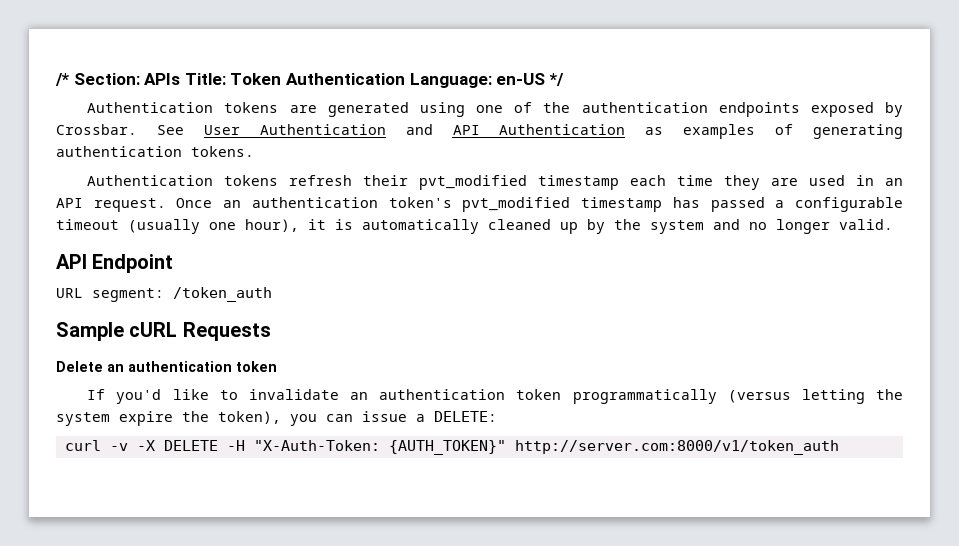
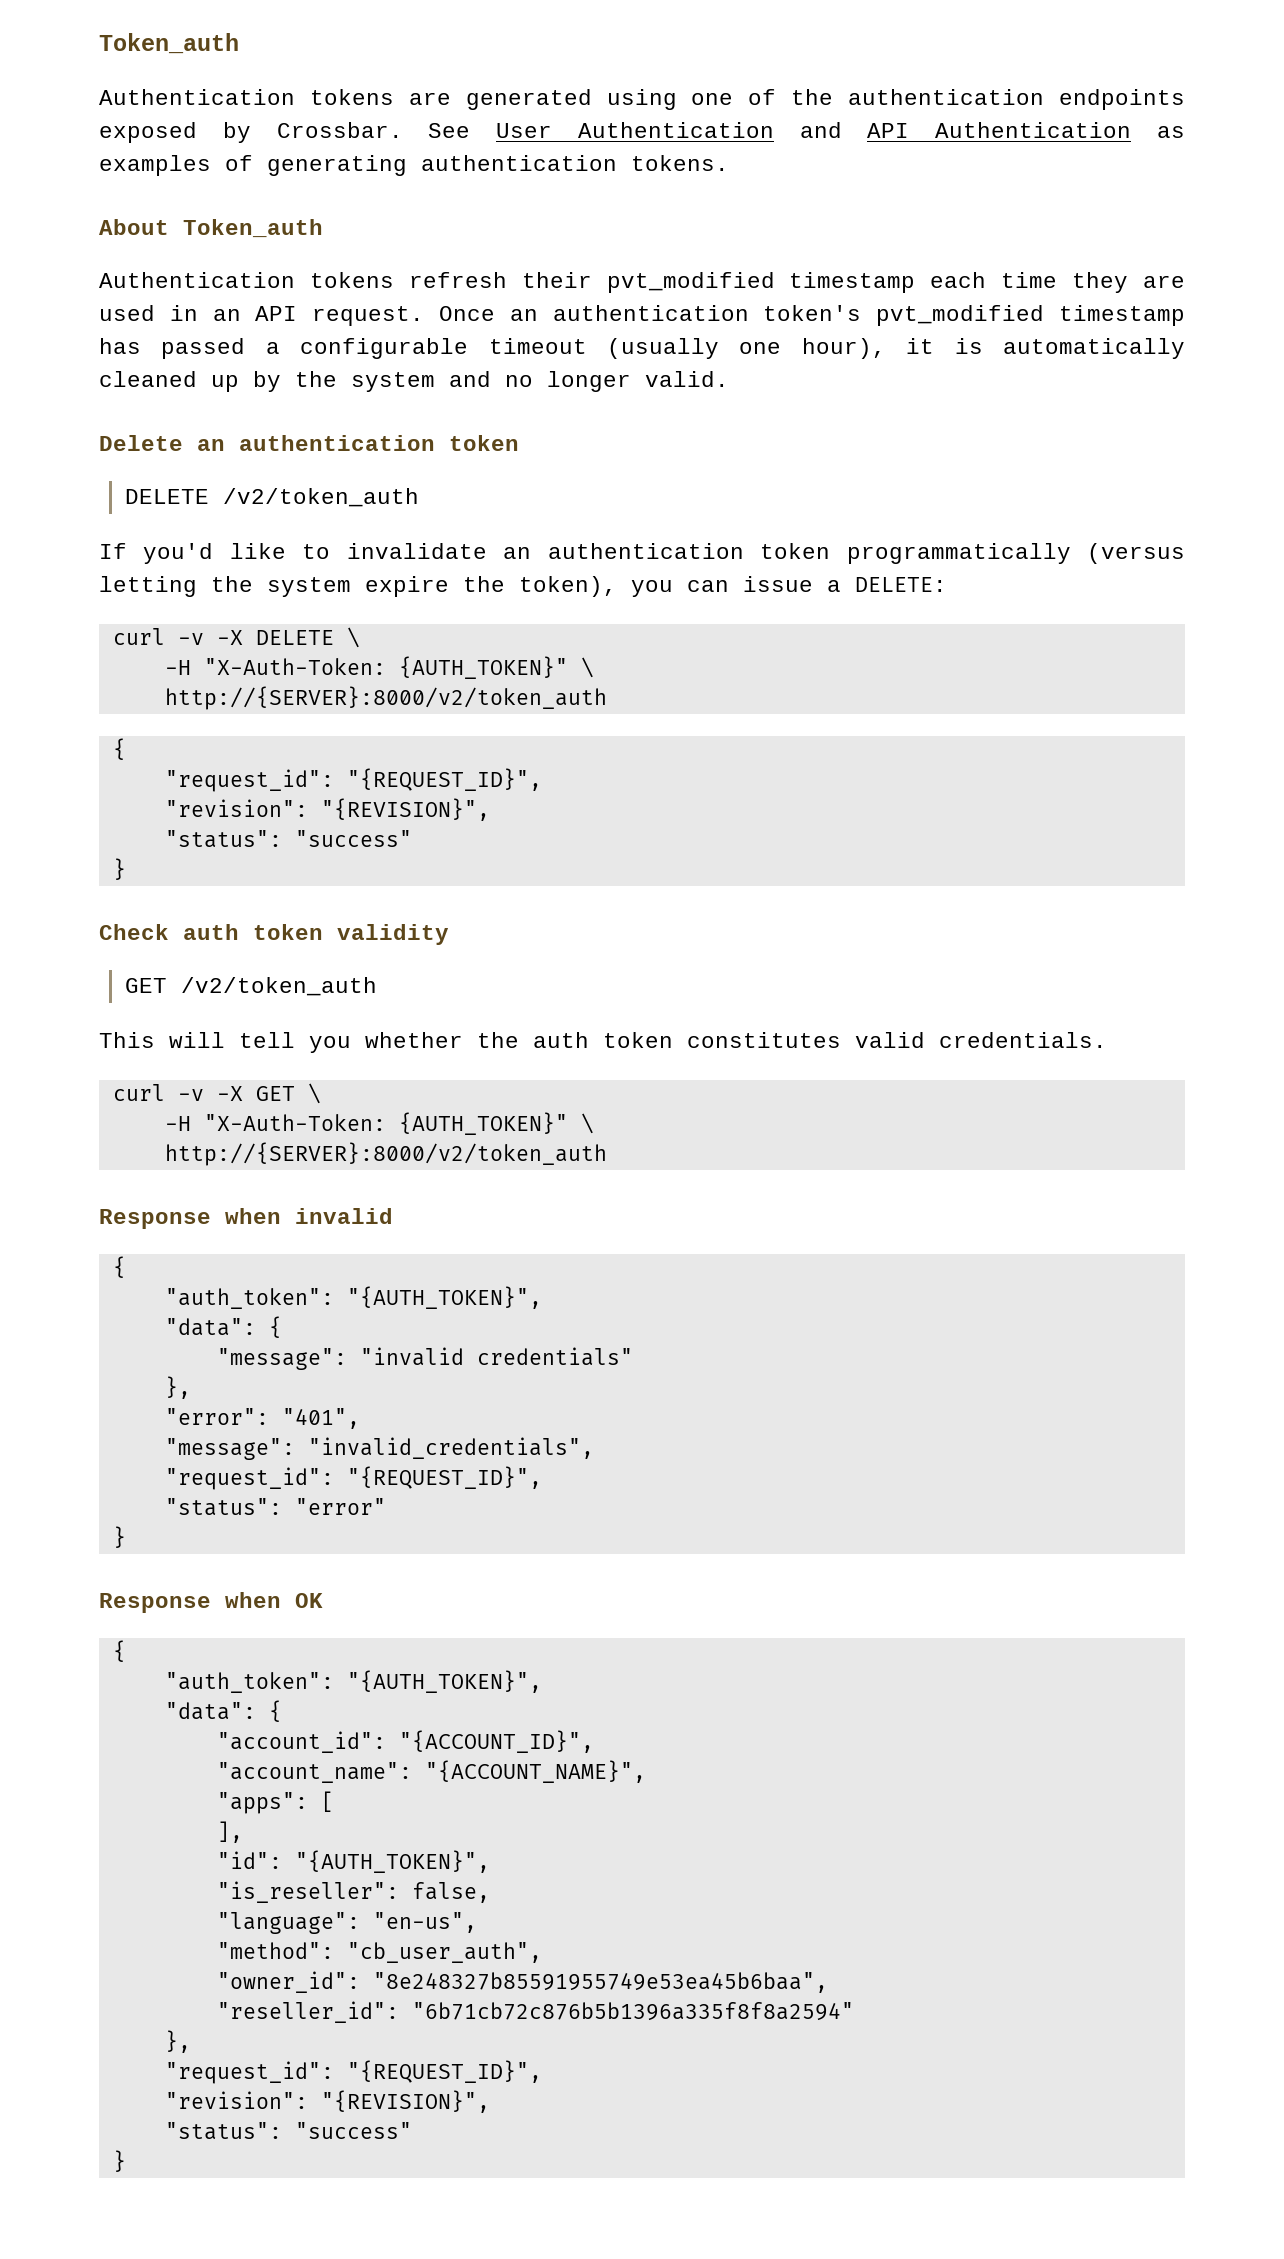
[55,73,564,88] /* Section: APIs Title: Token Authentication Language: en-US */ -> [99,33,239,54] Token_auth
(254, 151) none -> [99,219,323,238] // About Token_auth
[56,254,174,273] [56,287,272,302] [56,322,271,341] // API Endpoint // URL segment: /token_auth // Sample cURL Requests -> (729, 379) none
(277, 366) none -> [124,488,419,507] // DELETE /v2/token_auth
[226,440,839,455] -H "X-Auth-Token: {AUTH_TOKEN}" http://server.com:8000/v1/token_auth -> [346,627,360,648] [164,656,594,679] [164,686,607,710] [112,738,126,760] [164,768,542,792] [164,798,490,821] [164,830,412,848] [112,858,126,880] [99,924,449,945] [124,977,377,996] [99,1032,1107,1053] [112,1083,321,1104] [164,1112,594,1135] [164,1142,607,1166] [99,1208,393,1229] [112,1256,126,1278] [164,1286,542,1309] [164,1316,282,1338] [216,1347,633,1370] [164,1376,191,1399] [164,1408,360,1429] [164,1437,594,1460] [164,1466,542,1490] [164,1498,386,1516] [112,1526,126,1548] [99,1592,323,1613] [112,1640,126,1662] [164,1670,542,1693] [164,1700,282,1722] [216,1730,594,1753] [216,1760,646,1783] [216,1791,334,1814] [216,1821,243,1843] [216,1850,490,1873] [216,1881,490,1903] [216,1912,477,1934] [216,1942,542,1963] [216,1971,828,1993] [216,2001,854,2023] [164,2030,191,2053] [164,2060,542,2084] [164,2090,490,2113] [164,2122,412,2140] [112,2150,126,2172] \ // -H "X-Auth-Token: {AUTH_TOKEN}" \ // http://{SERVER}:8000/v2/token_auth // { // "request_id": "{REQUEST_ID}", // "revision": "{REVISION}", // "status": "success" // } // Check auth token validity // GET /v2/token_auth // This will tell you whether the auth token constitutes valid credentials. // curl -v -X GET \ // -H "X-Auth-Token: {AUTH_TOKEN}" \ // http://{SERVER}:8000/v2/token_auth // Response when invalid // { // "auth_token": "{AUTH_TOKEN}", // "data": { // "message": "invalid credentials" // }, // "error": "401", // "message": "invalid_credentials", // "request_id": "{REQUEST_ID}", // "status": "error" // } // Response when OK // { // "auth_token": "{AUTH_TOKEN}", // "data": { // "account_id": "{ACCOUNT_ID}", // "account_name": "{ACCOUNT_NAME}", // "apps": [ // ], // "id": "{AUTH_TOKEN}", // "is_reseller": false, // "language": "en-us", // "method": "cb_user_auth", // "owner_id": "8e248327b85591955749e53ea45b6baa", // "reseller_id": "6b71cb72c876b5b1396a335f8f8a2594" // }, // "request_id": "{REQUEST_ID}", // "revision": "{REVISION}", // "status": "success" // }

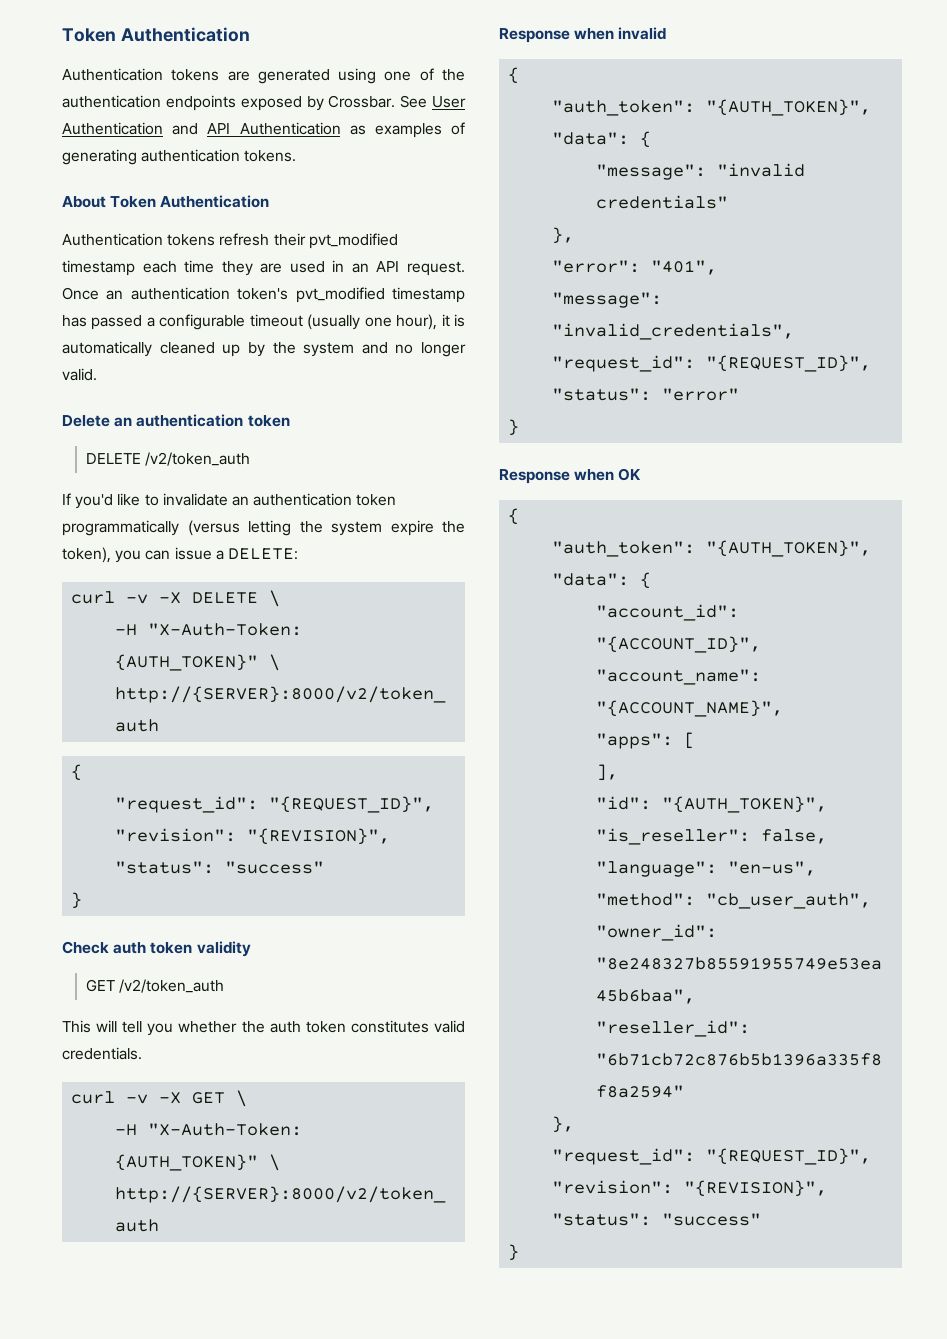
[99,33,239,54] Token_auth -> [62,27,250,42] Token Authentication
[183,219,323,238] Token_auth -> [110,195,270,208] Token Authentication

